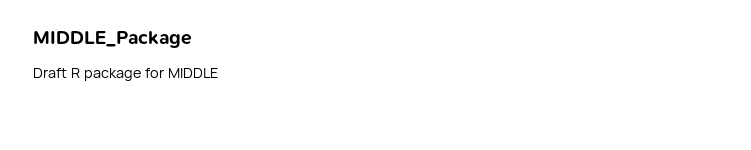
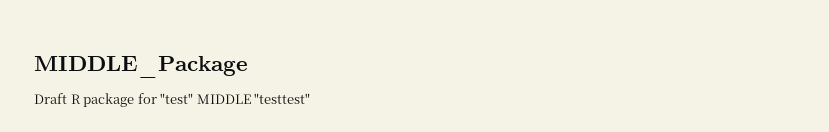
[167,68,218,78] MIDDLE -> [160,93,311,104] "test" MIDDLE "testtest"

